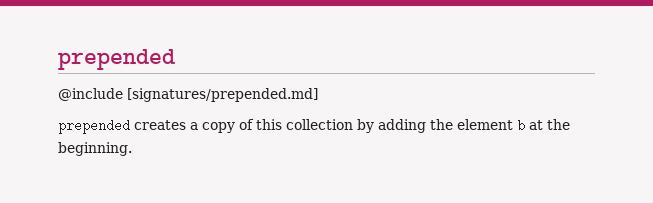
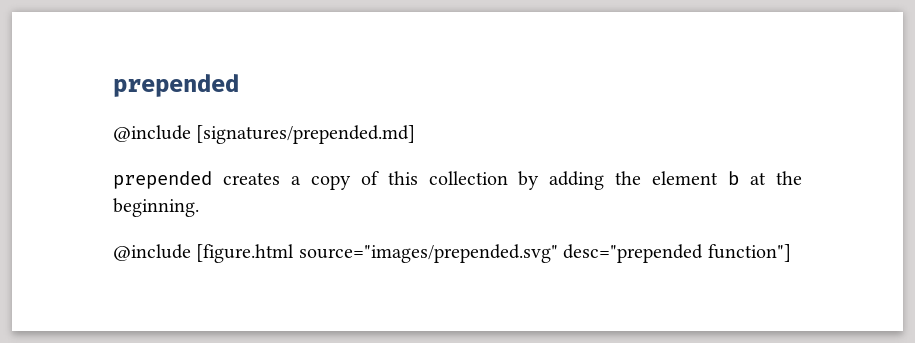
(132, 149) none -> [113,244,791,263] // @include [figure.html source="images/prepended.svg" desc="prepended function"]

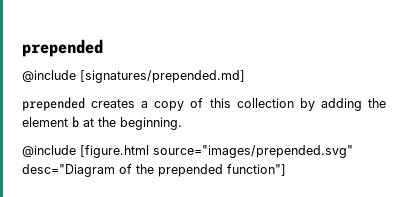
[563,244,704,263] desc="prepended -> [22,164,223,177] desc="Diagram of the prepended

